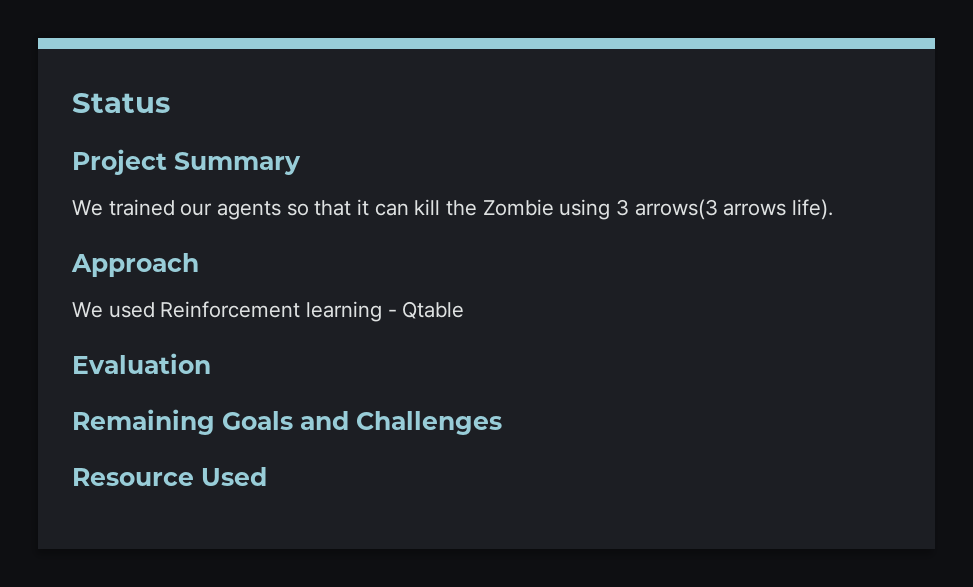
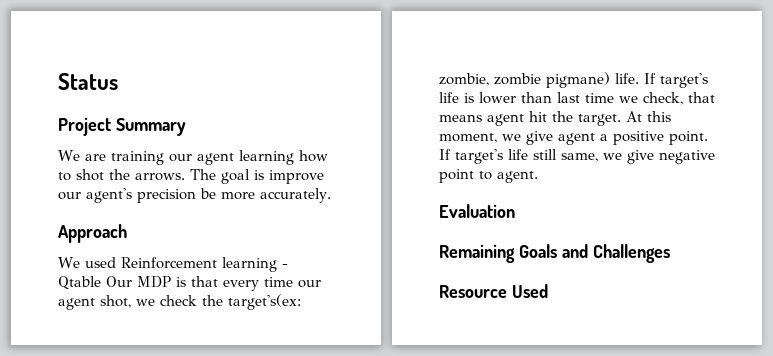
[108,199,834,220] trained our agents so that it can kill the Zombie using 3 arrows(3 arrows life). -> [84,150,328,165] [58,169,324,184] [58,188,331,203] are training our agent learning how to shot the arrows. The goal is improve our agent's precision be more accurately.
(465, 310) none -> [106,276,321,291] [58,294,301,310] [439,72,708,88] [439,92,715,105] [439,111,671,126] [439,131,708,145] [439,149,715,164] [439,169,538,183] Our MDP is that every time our agent shot, we check the target's(ex: zombie, zombie pigmane) life. If target's life is lower than last time we check, that means agent hit the target. At this moment, we give agent a positive point. If target's life still same, we give negative point to agent.

